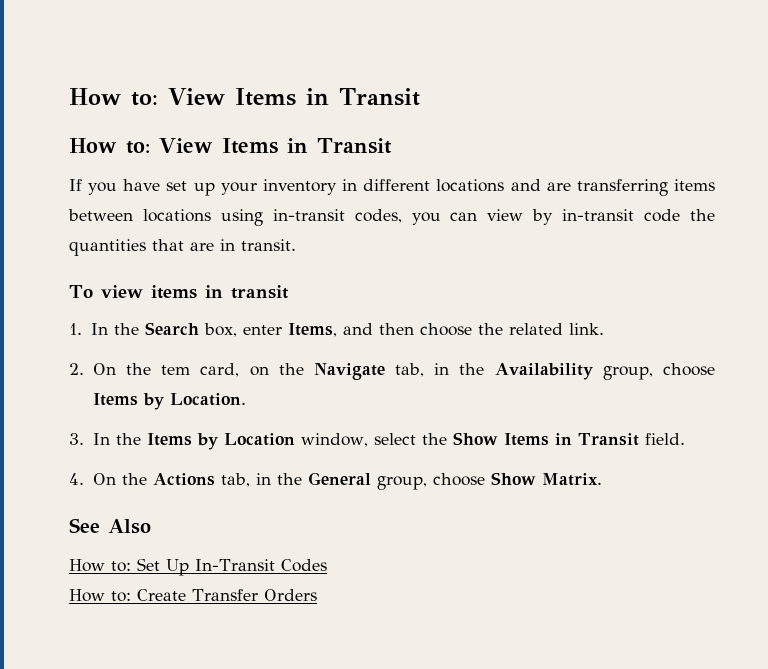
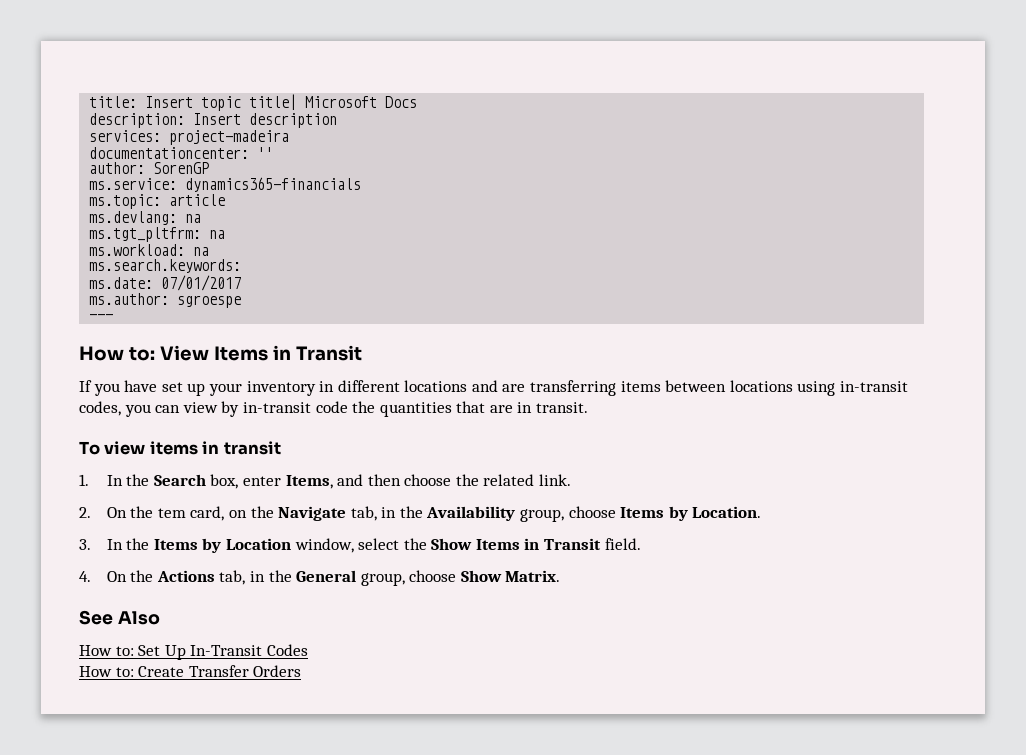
[69,88,420,106] How to: View Items in Transit -> [89,94,418,111] [89,113,338,128] [89,130,290,145] [89,147,274,159] [89,162,210,174] [89,177,362,192] [89,194,226,209] [89,211,202,225] [89,227,226,242] [89,244,210,256] [89,259,242,273] [89,275,242,291] [89,293,242,308] [89,314,114,320] title: Insert topic title| Microsoft Docs // description: Insert description // services: project-madeira // documentationcenter: '' // author: SorenGP // ms.service: dynamics365-financials // ms.topic: article // ms.devlang: na // ms.tgt_pltfrm: na // ms.workload: na // ms.search.keywords: // ms.date: 07/01/2017 // ms.author: sgroespe // ---

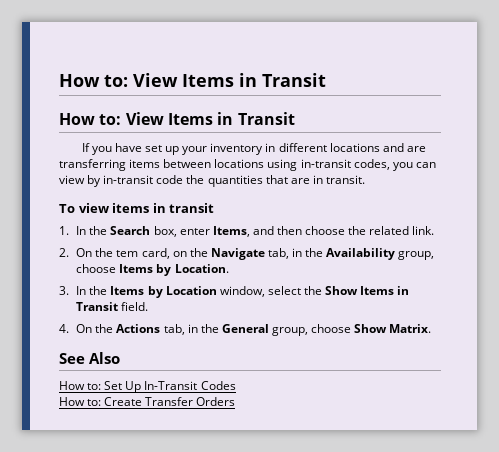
[89,94,418,111] [89,113,338,128] [89,130,290,145] [89,147,274,159] [89,162,210,174] [89,177,362,192] [89,194,226,209] [89,211,202,225] [89,227,226,242] [89,244,210,256] [89,259,242,273] [89,275,242,291] [89,293,242,308] [89,314,114,320] title: Insert topic title| Microsoft Docs // description: Insert description // services: project-madeira // documentationcenter: '' // author: SorenGP // ms.service: dynamics365-financials // ms.topic: article // ms.devlang: na // ms.tgt_pltfrm: na // ms.workload: na // ms.search.keywords: // ms.date: 07/01/2017 // ms.author: sgroespe // --- -> [59,73,326,87] How to: View Items in Transit

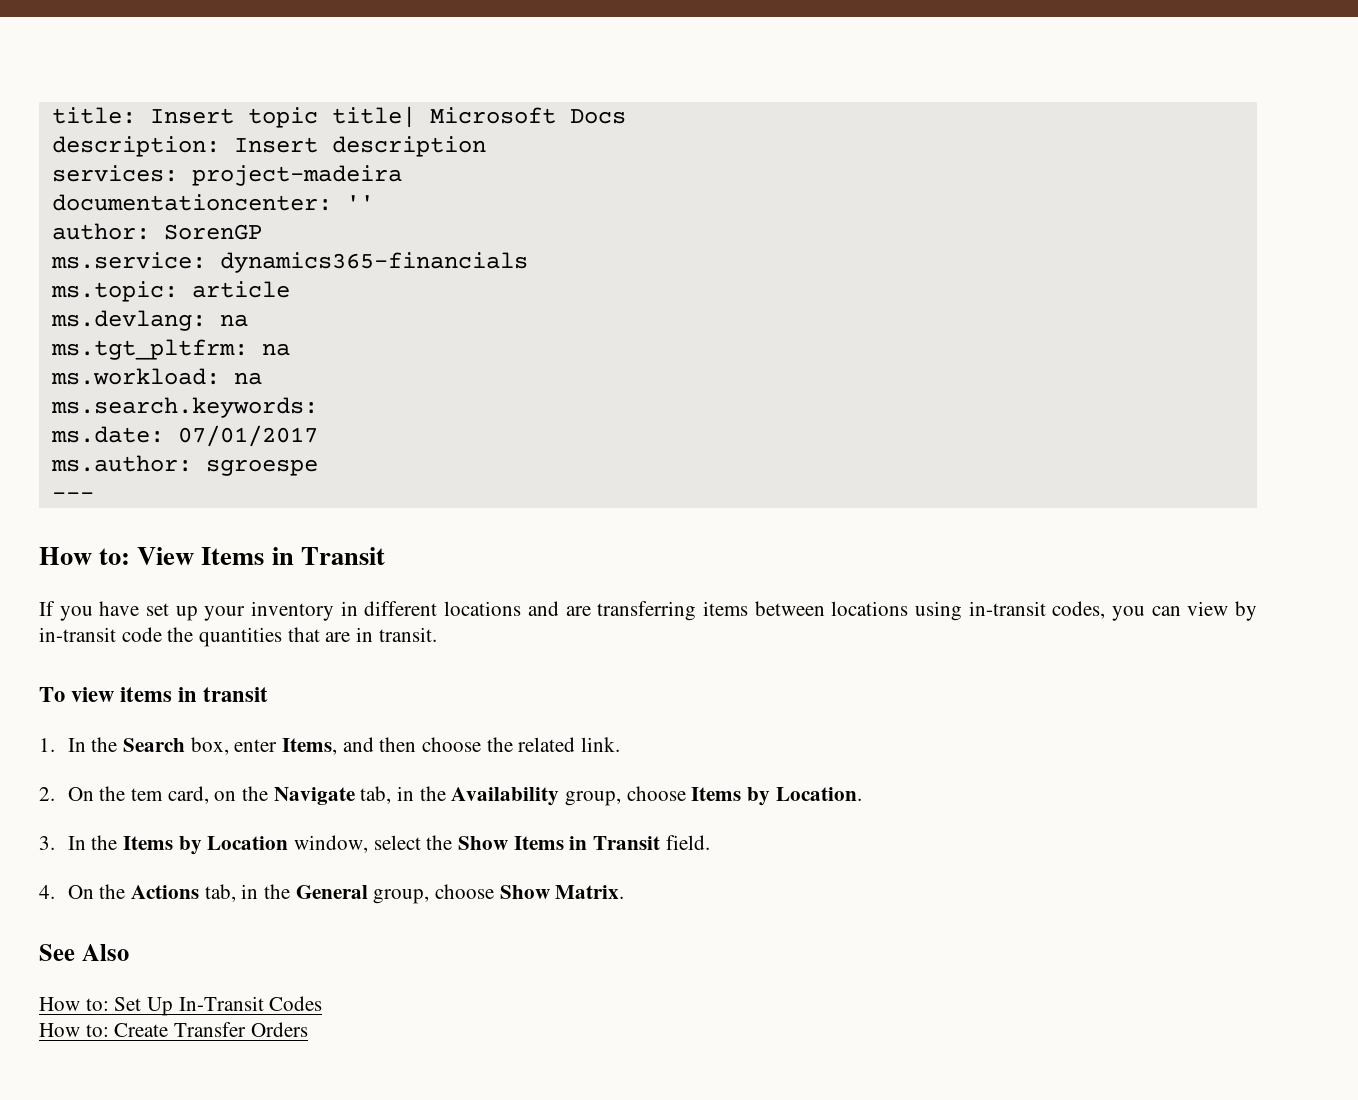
[59,73,326,87] How to: View Items in Transit -> [51,106,626,128] [51,136,486,157] [51,165,402,186] [51,194,374,211] [51,223,262,240] [50,252,528,273] [50,281,290,302] [50,310,248,331] [50,339,290,360] [50,368,262,385] [50,397,318,418] [50,425,318,447] [50,455,318,476] [51,492,94,500] title: Insert topic title| Microsoft Docs // description: Insert description // services: project-madeira // documentationcenter: '' // author: SorenGP // ms.service: dynamics365-financials // ms.topic: article // ms.devlang: na // ms.tgt_pltfrm: na // ms.workload: na // ms.search.keywords: // ms.date: 07/01/2017 // ms.author: sgroespe // ---

